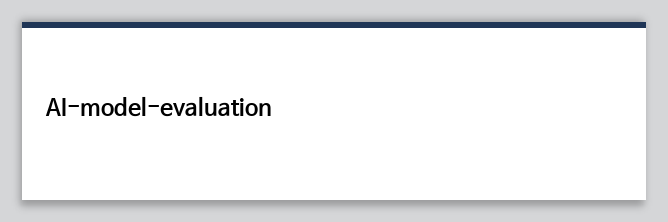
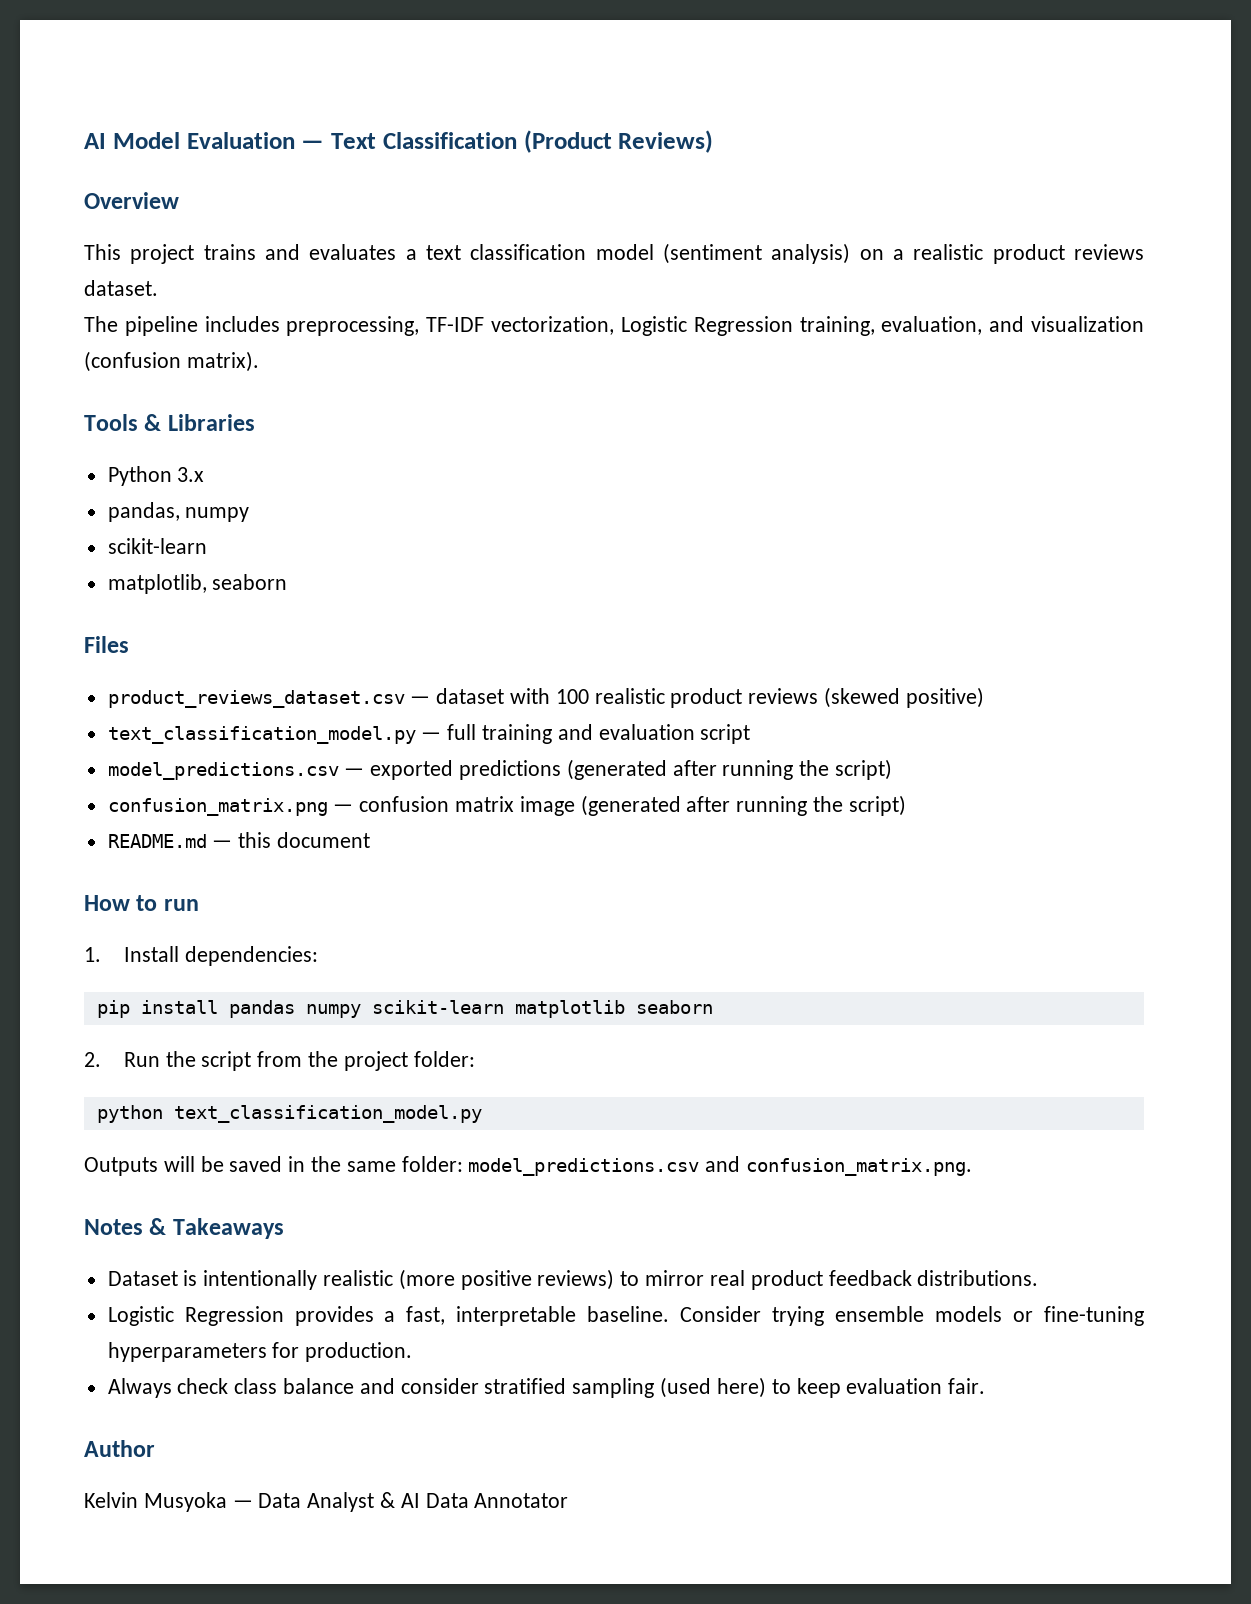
[45,96,272,117] AI-model-evaluation -> [84,130,714,153] [84,192,179,209] [84,243,1145,264] [84,280,158,296] [84,316,1145,336] [84,351,259,372] [84,414,255,431] [107,466,205,486] [107,502,250,522] [107,538,207,554] [107,574,288,594] [84,636,129,653] [107,687,984,708] [107,724,751,744] [107,759,893,780] [107,795,906,816] [107,832,371,848] [84,895,199,911] [84,946,318,966] [96,1000,713,1018] [84,1051,475,1071] [96,1105,482,1123] [84,1156,973,1176] [84,1218,284,1239] [107,1269,1039,1290] [107,1306,1144,1326] [107,1342,413,1362] [107,1377,986,1398] [84,1440,155,1457] [84,1492,569,1512] AI Model Evaluation — Text Classification (Product Reviews) // Overview // This project trains and evaluates a text classification model (sentiment analysis) on a realistic product reviews dataset. // The pipeline includes preprocessing, TF-IDF vectorization, Logistic Regression training, evaluation, and visualization (confusion matrix). // Tools & Libraries // Python 3.x // pandas, numpy // scikit-learn // matplotlib, seaborn // Files // product_reviews_dataset.csv — dataset with 100 realistic product reviews (skewed positive) // text_classification_model.py — full training and evaluation script // model_predictions.csv — exported predictions (generated after running the script) // confusion_matrix.png — confusion matrix image (generated after running the script) // README.md — this document // How to run // 1. Install dependencies: // pip install pandas numpy scikit-learn matplotlib seaborn // 2. Run the script from the project folder: // python text_classification_model.py // Outputs will be saved in the same folder: model_predictions.csv and confusion_matrix.png. // Notes & Takeaways // Dataset is intentionally realistic (more positive reviews) to mirror real product feedback distributions. // Logistic Regression provides a fast, interpretable baseline. Consider trying ensemble models or fine-tuning hyperparameters for production. // Always check class balance and consider stratified sampling (used here) to keep evaluation fair. // Author // Kelvin Musyoka — Data Analyst & AI Data Annotator

